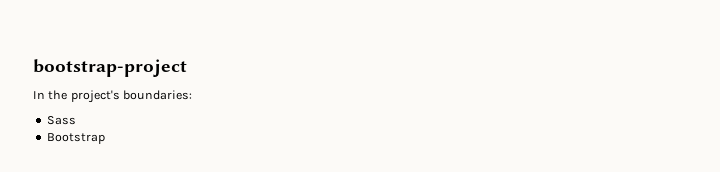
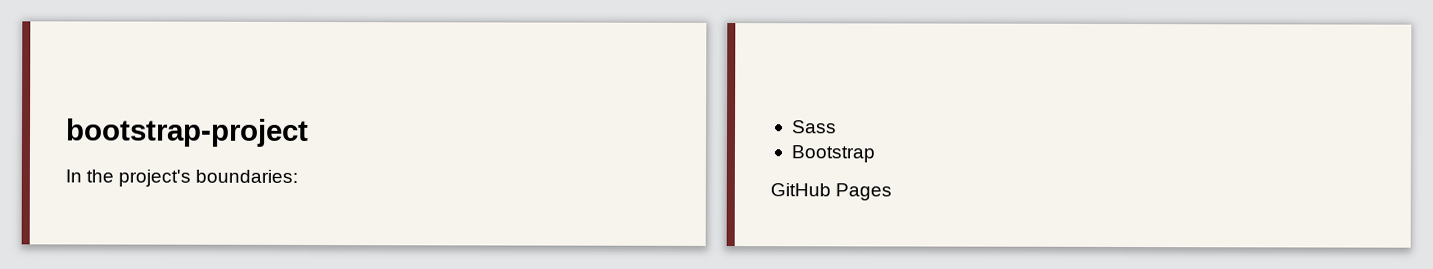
(105, 138) none -> [770,183,893,201] // GitHub Pages

